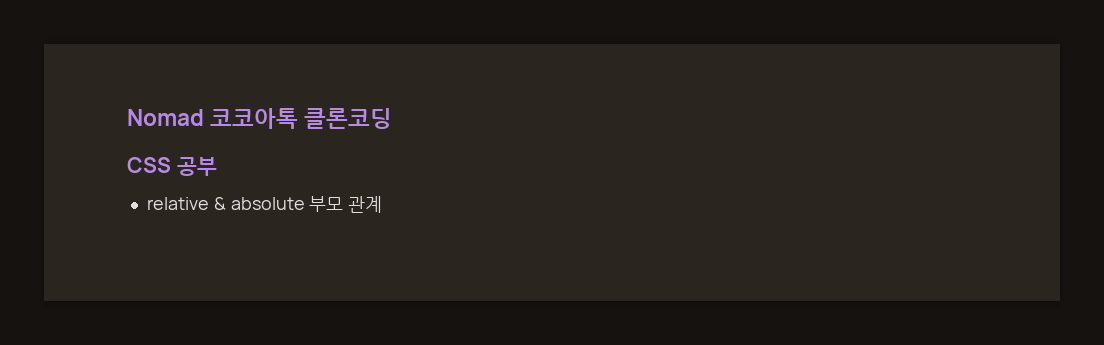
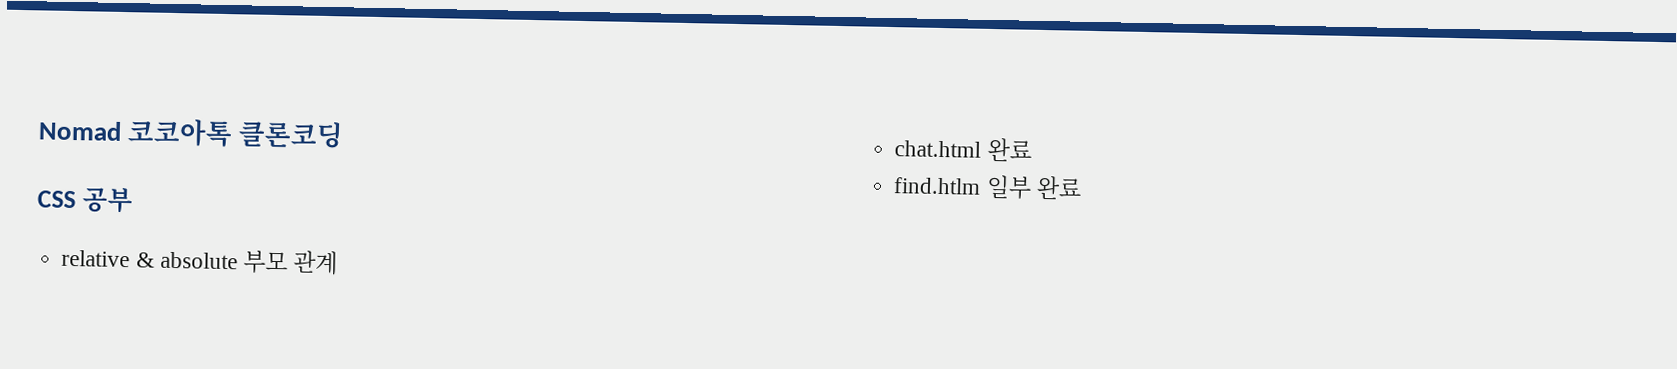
(383, 204) none -> [894,137,1032,162] [893,174,1082,200] // chat.html 완료 // find.htlm 일부 완료

